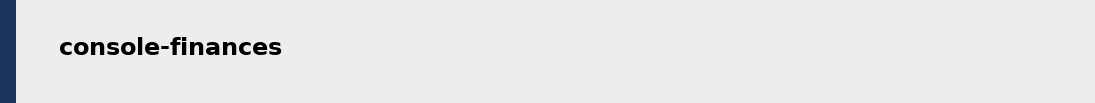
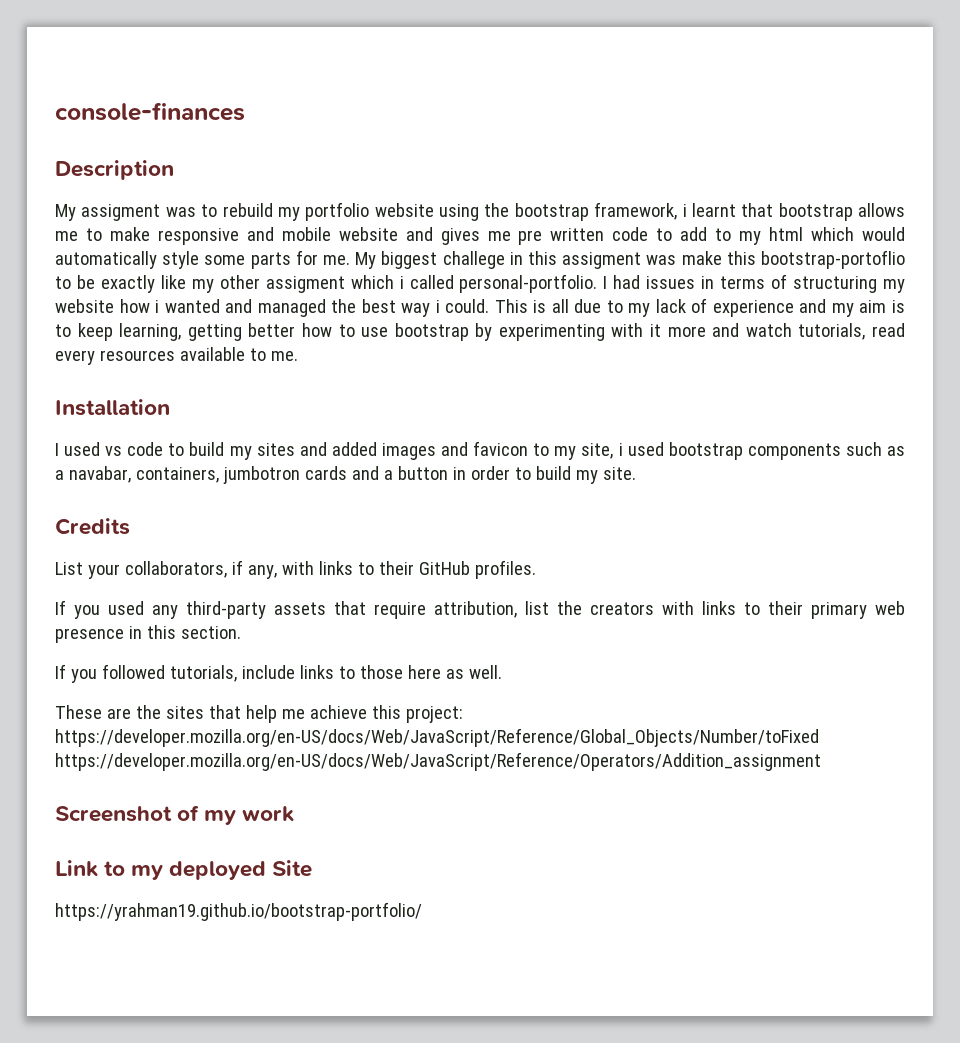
(282, 46) none -> [55,160,174,180] [55,202,905,221] [55,227,905,245] [55,250,905,269] [55,274,906,293] [55,298,905,317] [55,323,906,341] [55,347,298,365] [55,399,170,416] [55,441,905,460] [55,466,636,484] [55,518,130,535] [55,560,536,579] [55,600,905,619] [55,625,241,643] [55,664,502,683] [55,705,463,723] [55,728,819,747] [55,752,821,771] [55,805,295,825] [55,860,313,880] [55,902,422,921] // Description // My assigment was to rebuild my portfolio website using the bootstrap framework, i learnt that bootstrap allows me to make responsive and mobile website and gives me pre written code to add to my html which would automatically style some parts for me. My biggest challege in this assigment was make this bootstrap-portoflio to be exactly like my other assigment which i called personal-portfolio. I had issues in terms of structuring my website how i wanted and managed the best way i could. This is all due to my lack of experience and my aim is to keep learning, getting better how to use bootstrap by experimenting with it more and watch tutorials, read every resources available to me. // Installation // I used vs code to build my sites and added images and favicon to my site, i used bootstrap components such as a navabar, containers, jumbotron cards and a button in order to build my site. // Credits // List your collaborators, if any, with links to their GitHub profiles. // If you used any third-party assets that require attribution, list the creators with links to their primary web presence in this section. // If you followed tutorials, include links to those here as well. // These are the sites that help me achieve this project: https://developer.mozilla.org/en-US/docs/Web/JavaScript/Reference/Global_Objects/Number/toFixed https://developer.mozilla.org/en-US/docs/Web/JavaScript/Reference/Operators/Addition_assignment // Screenshot of my work // Link to my deployed Site // https://yrahman19.github.io/bootstrap-portfolio/

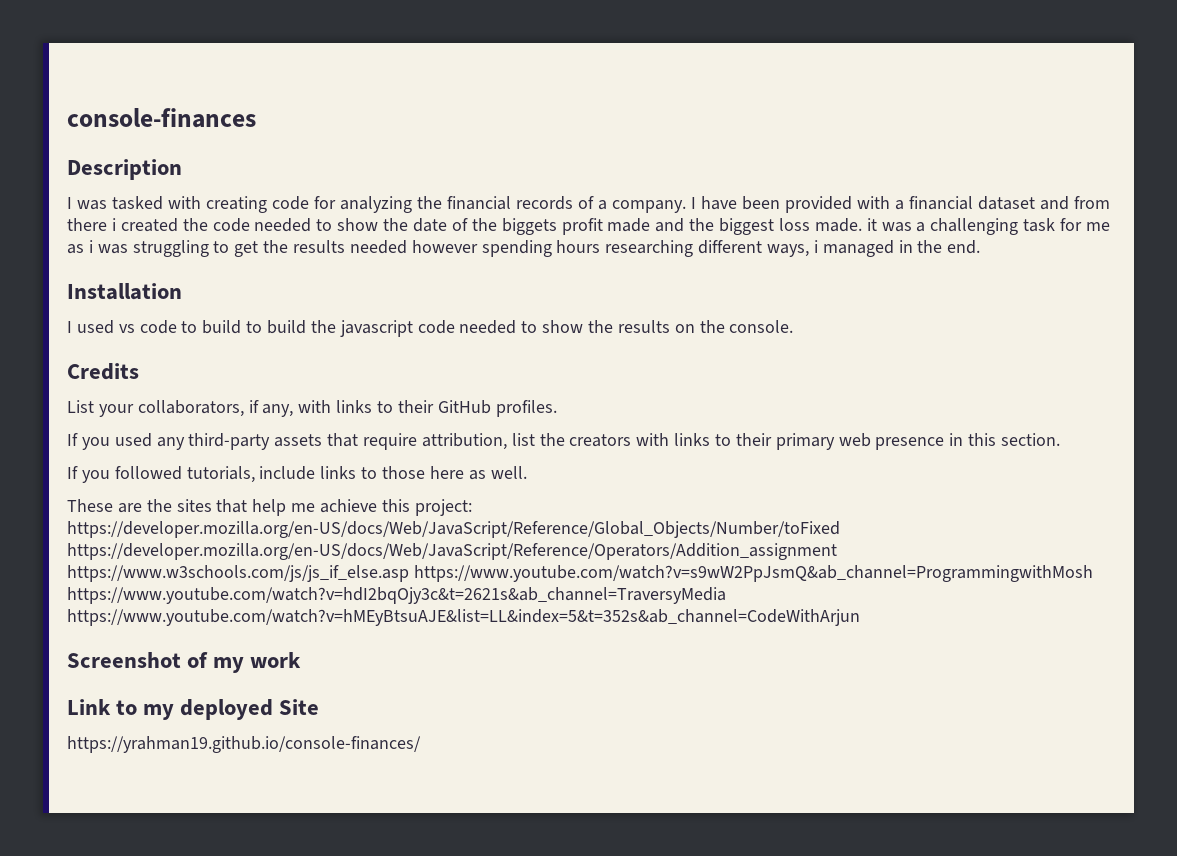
[55,202,905,221] [55,227,905,245] [55,250,905,269] [55,274,906,293] [55,298,905,317] [55,323,906,341] [55,347,298,365] My assigment was to rebuild my portfolio website using the bootstrap framework, i learnt that bootstrap allows me to make responsive and mobile website and gives me pre written code to add to my html which would automatically style some parts for me. My biggest challege in this assigment was make this bootstrap-portoflio to be exactly like my other assigment which i called personal-portfolio. I had issues in terms of structuring my website how i wanted and managed the best way i could. This is all due to my lack of experience and my aim is to keep learning, getting better how to use bootstrap by experimenting with it more and watch tutorials, read every resources available to me. -> [67,196,1110,213] [67,218,1110,235] [67,240,981,257] I was tasked with creating code for analyzing the financial records of a company. I have been provided with a financial dataset and from there i created the code needed to show the date of the biggets profit made and the biggest loss made. it was a challenging task for me as i was struggling to get the results needed however spending hours researching different ways, i managed in the end.
[229,441,905,460] [55,466,636,484] my sites and added images and favicon to my site, i used bootstrap components such as a navabar, containers, jumbotron cards and a button in order to build my site. -> [246,320,794,337] to build the javascript code needed to show the results on the console.
(821, 761) none -> [67,565,1093,582] [67,587,726,604] [67,609,860,626] https://www.w3schools.com/js/js_if_else.asp https://www.youtube.com/watch?v=s9wW2PpJsmQ&ab_channel=ProgrammingwithMosh https://www.youtube.com/watch?v=hdI2bqOjy3c&t=2621s&ab_channel=TraversyMedia https://www.youtube.com/watch?v=hMEyBtsuAJE&list=LL&index=5&t=352s&ab_channel=CodeWithArjun
[55,902,422,921] https://yrahman19.github.io/bootstrap-portfolio/ -> [67,736,421,753] https://yrahman19.github.io/console-finances/

